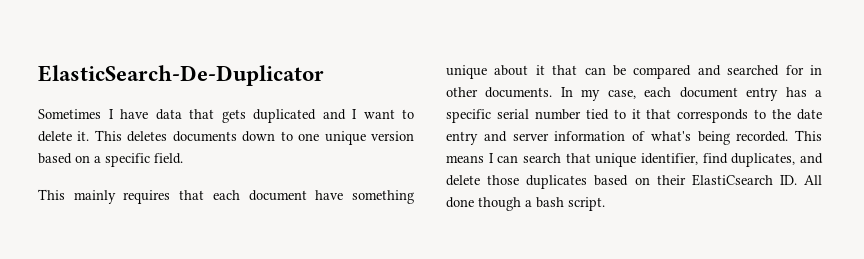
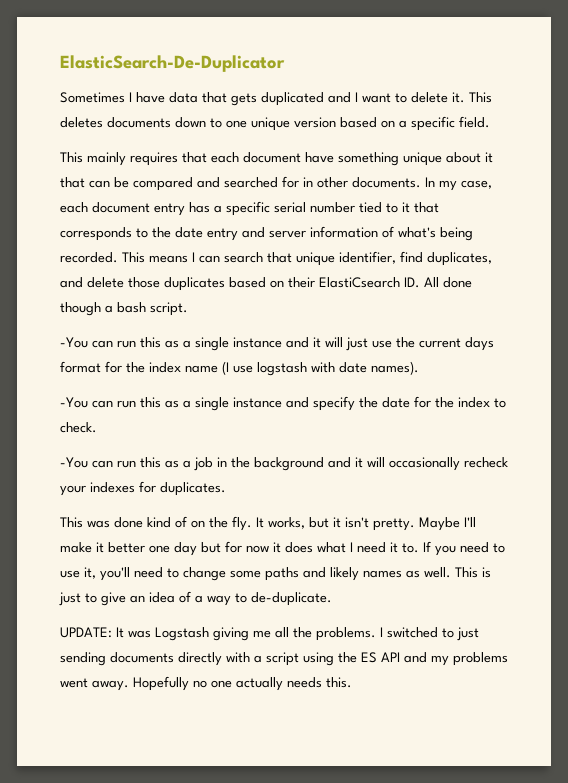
(605, 204) none -> [60,337,494,351] [60,361,419,376] [60,396,506,411] [60,422,97,433] [60,457,508,471] [60,481,226,496] [60,516,476,531] [60,541,505,556] [60,567,491,581] [59,591,332,606] [60,627,479,641] [60,652,508,666] [60,676,352,691] // -You can run this as a single instance and it will just use the current days format for the index name (I use logstash with date names). // -You can run this as a single instance and specify the date for the index to check. // -You can run this as a job in the background and it will occasionally recheck your indexes for duplicates. // This was done kind of on the fly. It works, but it isn't pretty. Maybe I'll make it better one day but for now it does what I need it to. If you need to use it, you'll need to change some paths and likely names as well. This is just to give an idea of a way to de-duplicate. // UPDATE: It was Logstash giving me all the problems. I switched to just sending documents directly with a script using the ES API and my problems went away. Hopefully no one actually needs this.

